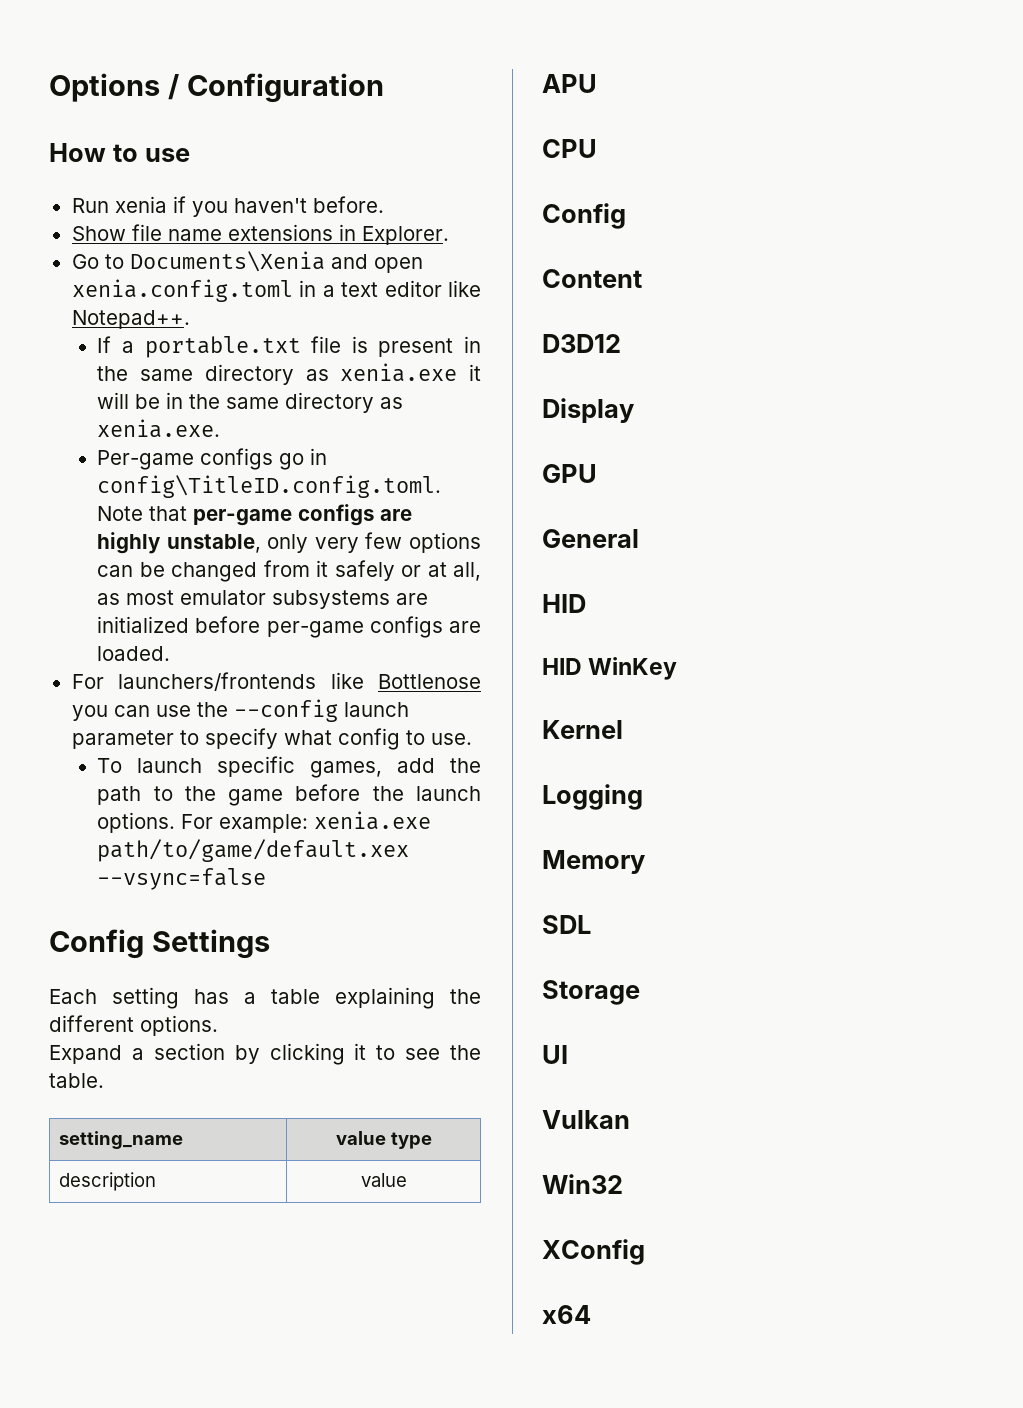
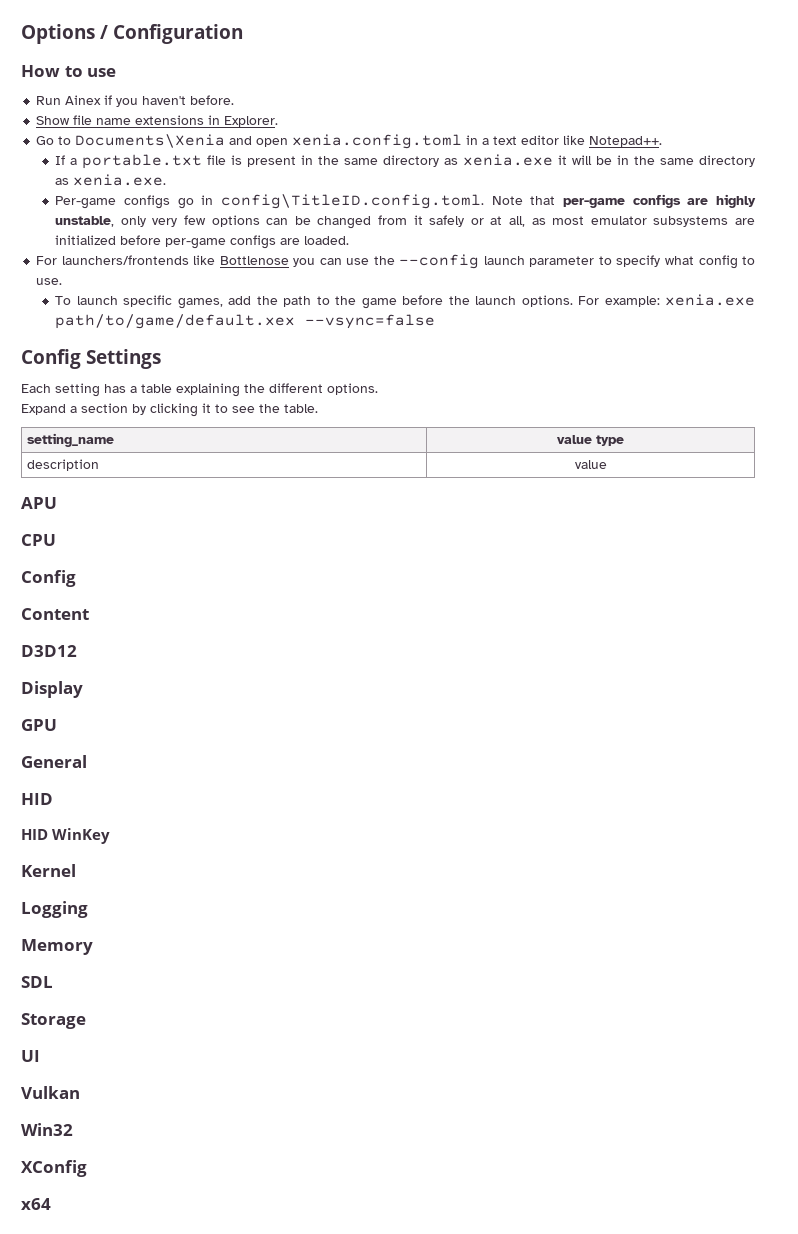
[114,196,167,213] xenia -> [65,95,102,105] Ainex

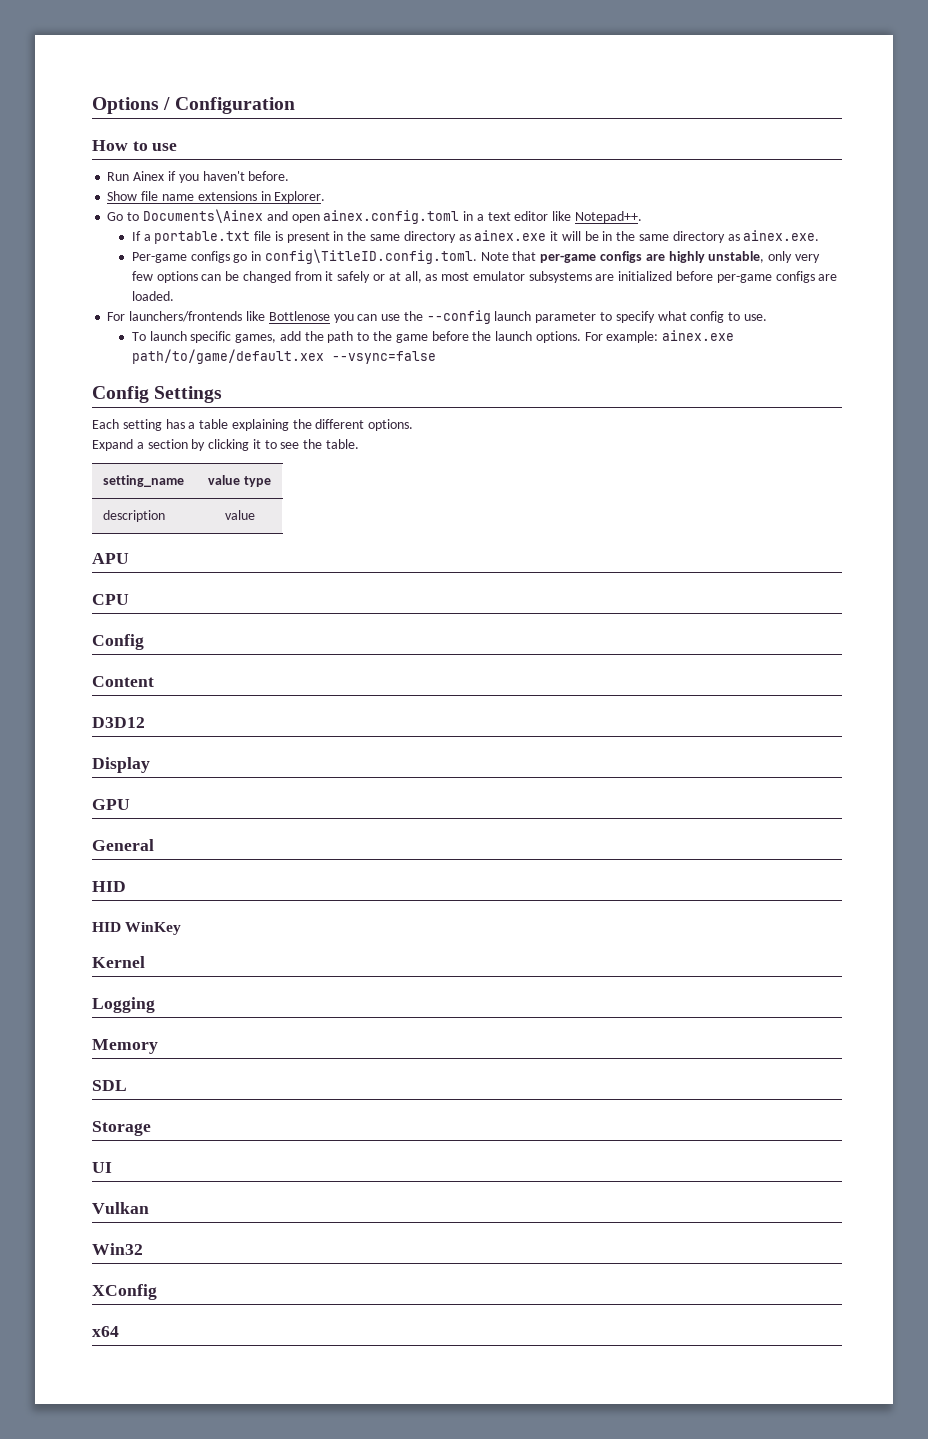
[75,134,226,148] Documents\Xenia -> [142,209,263,223] Documents\Ainex
[292,134,463,149] xenia.config.toml -> [323,210,460,224] ainex.config.toml
[463,154,554,166] xenia.exe -> [474,230,547,241] ainex.exe
[73,174,167,186] xenia.exe. -> [743,230,820,241] ainex.exe.
[665,294,755,306] xenia.exe -> [662,330,735,341] ainex.exe

